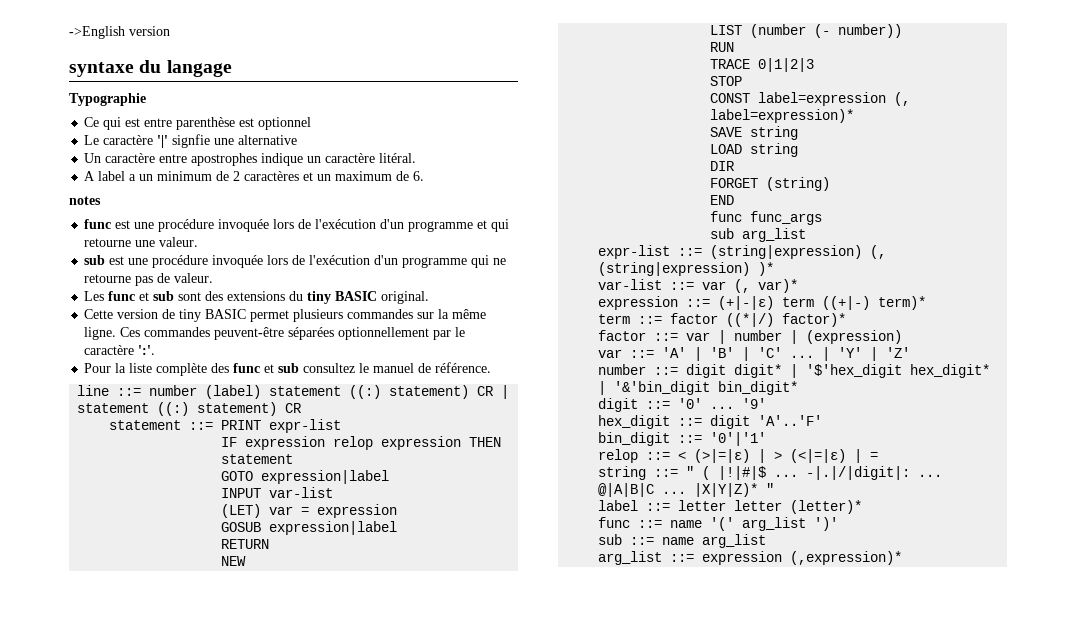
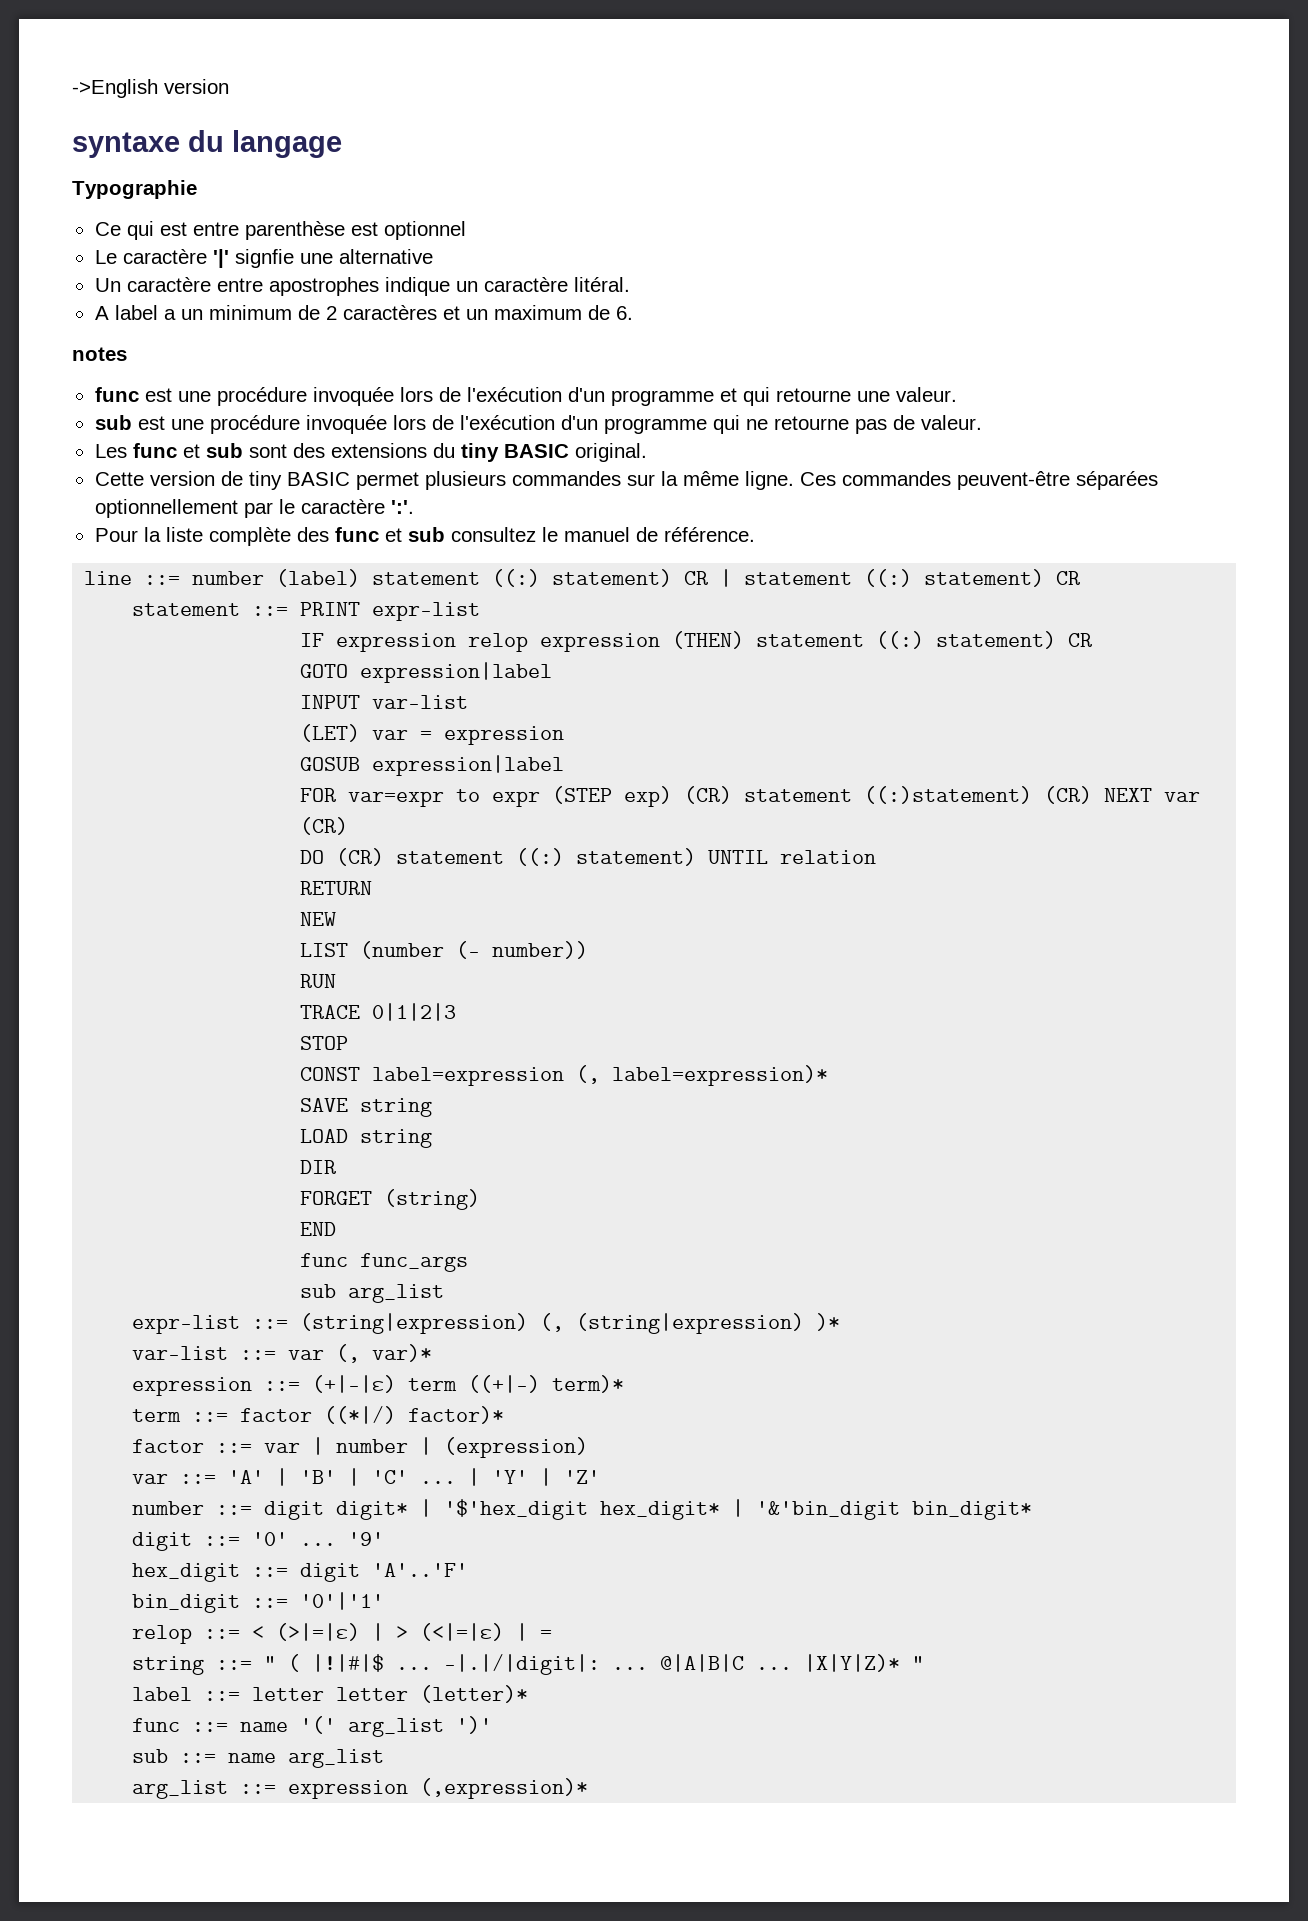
[469,437,502,447] [221,454,294,464] THEN statement -> [672,631,1093,649] (THEN) statement ((:) statement) CR
(398, 528) none -> [300,786,1201,807] [300,817,349,835] [300,848,877,866] // FOR var=expr to expr (STEP exp) (CR) statement ((:)statement) (CR) NEXT var (CR) // DO (CR) statement ((:) statement) UNTIL relation

